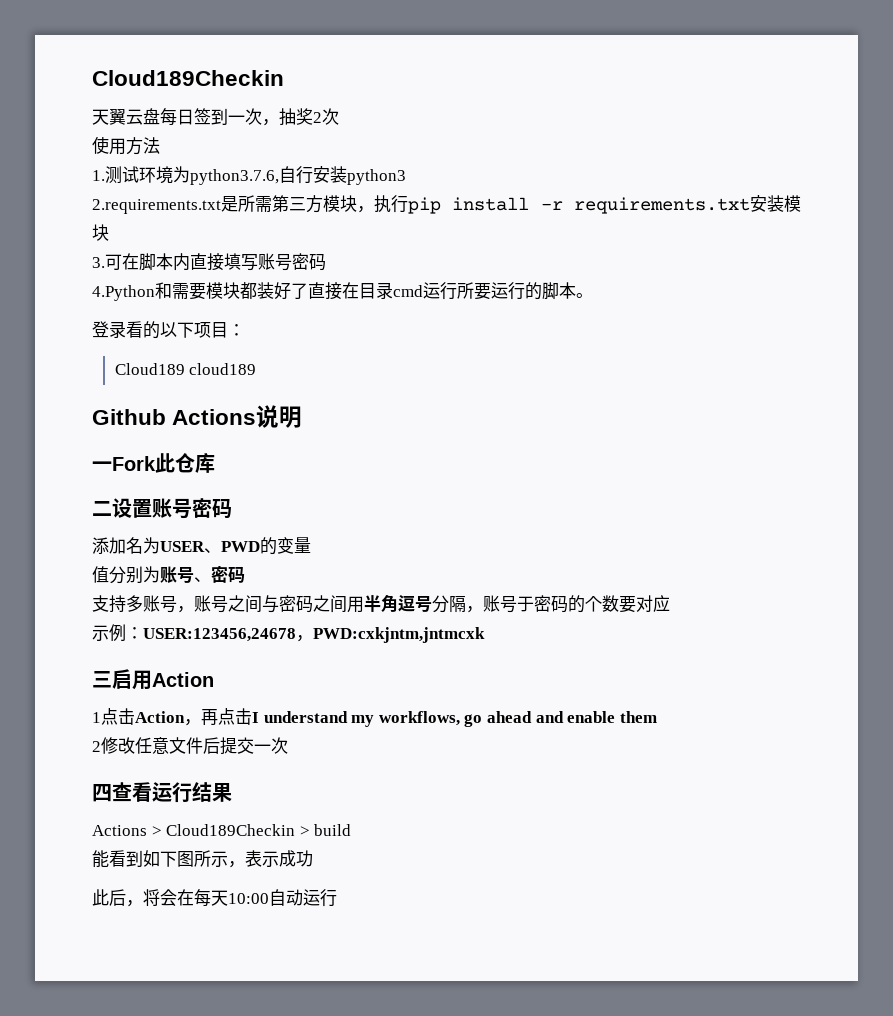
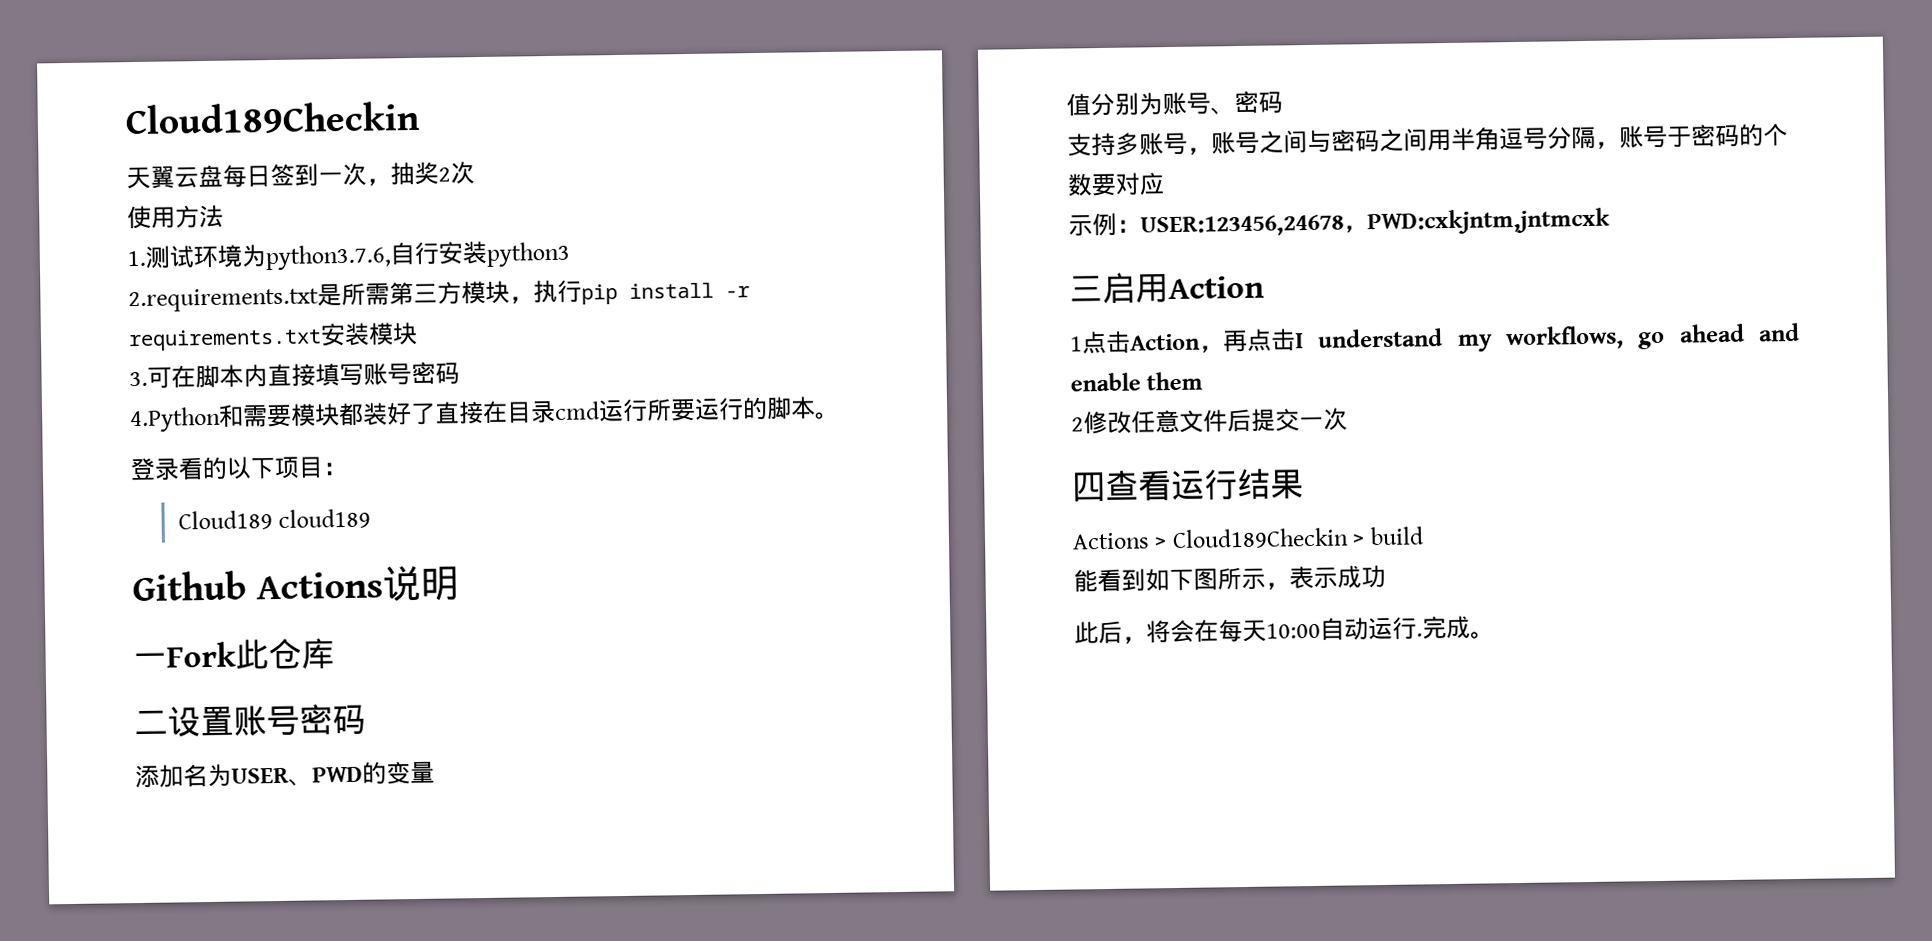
(337, 898) none -> [1416,615,1495,640] .完成。

